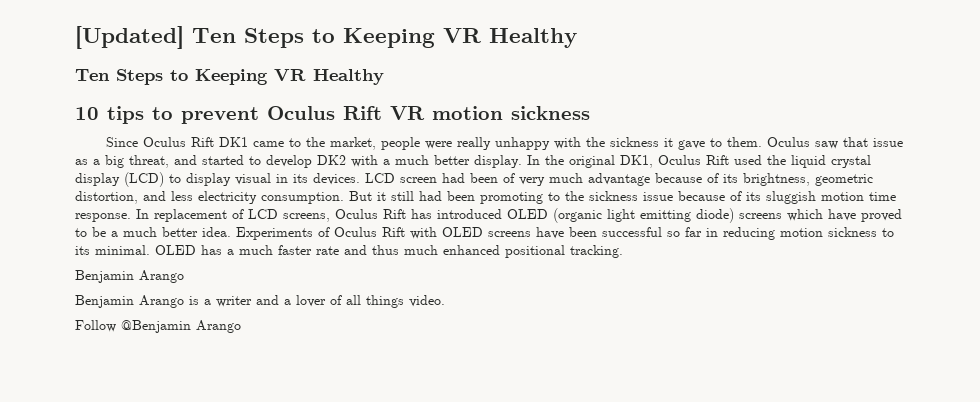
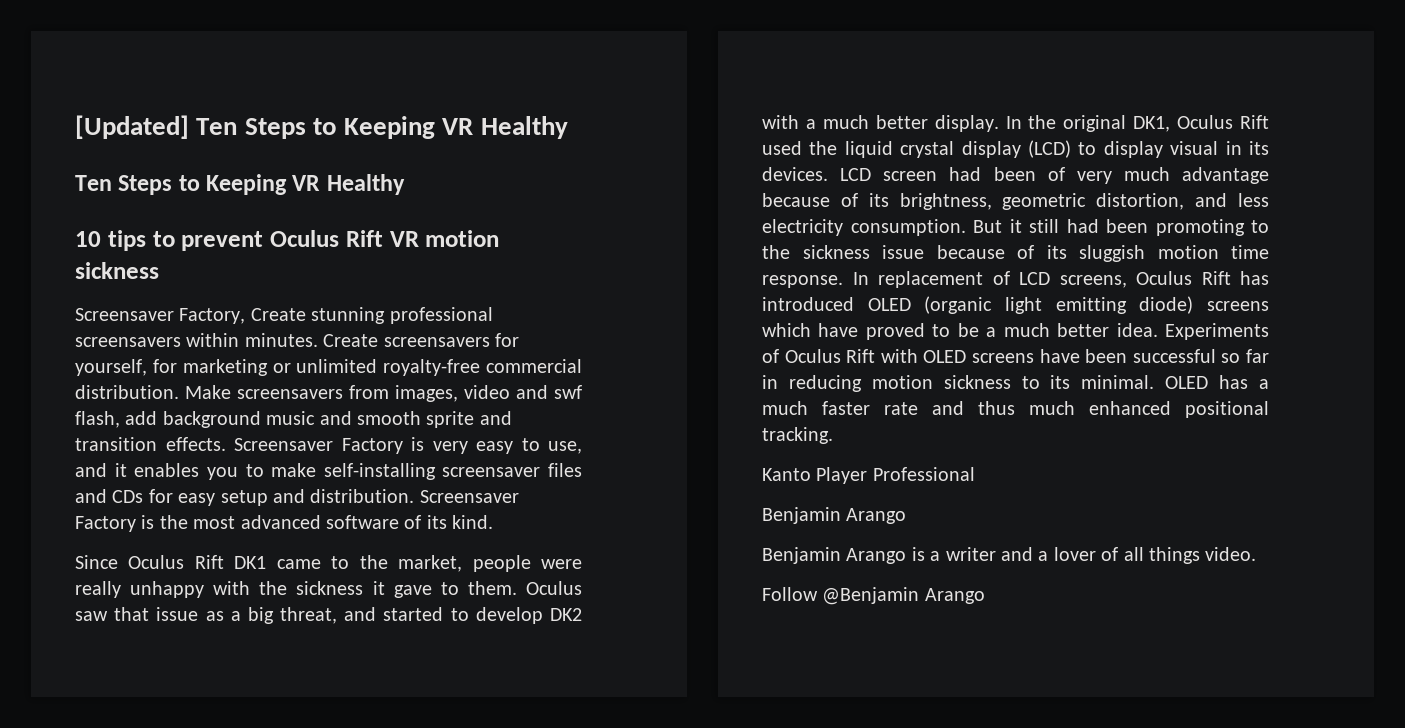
(590, 113) none -> [75,307,493,324] [75,333,519,347] [75,359,582,376] [75,385,582,402] [75,411,512,428] [75,437,582,454] [75,463,582,480] [75,489,519,506] [75,515,494,532] // Screensaver Factory, Create stunning professional screensavers within minutes. Create screensavers for yourself, for marketing or unlimited royalty-free commercial distribution. Make screensavers from images, video and swf flash, add background music and smooth sprite and transition effects. Screensaver Factory is very easy to use, and it enables you to make self-installing screensaver files and CDs for easy setup and distribution. Screensaver Factory is the most advanced software of its kind.
(623, 251) none -> [762,467,975,484] // Kanto Player Professional

